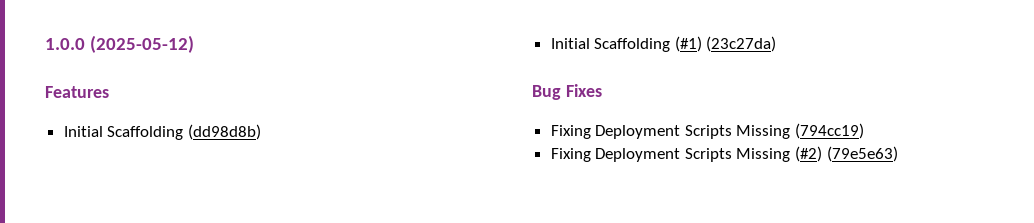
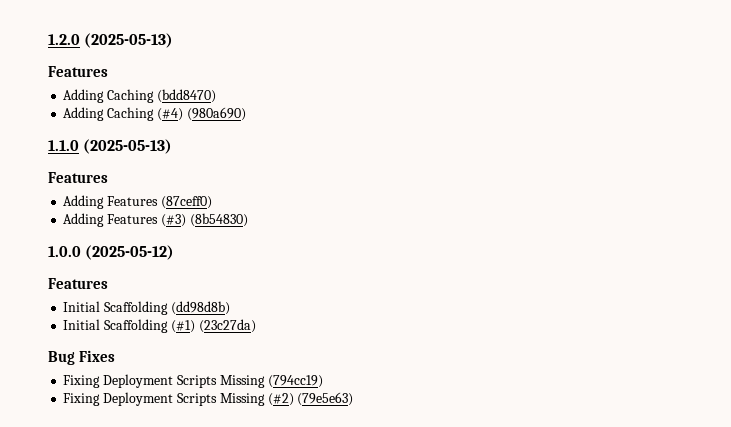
(45, 44) none -> [48,33,174,48] [48,66,108,77] [63,89,216,103] [63,107,246,121] [48,139,173,154] [48,172,108,183] [63,195,212,209] [63,213,248,227] 1.2.0 (2025-05-13) // Features // Adding Caching (bdd8470) // Adding Caching (#4) (980a690) // 1.1.0 (2025-05-13) // Features // Adding Features (87ceff0) // Adding Features (#3) (8b54830) //

